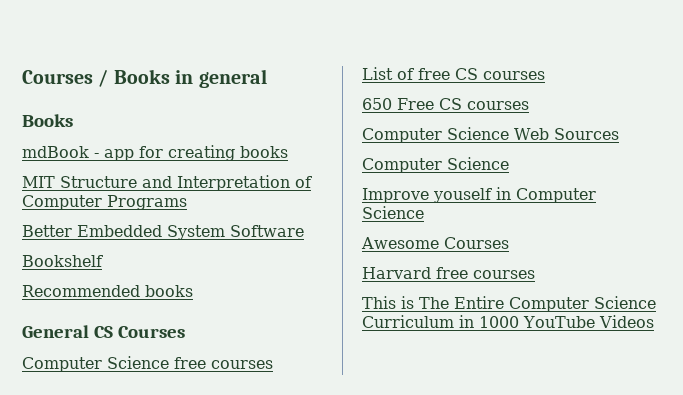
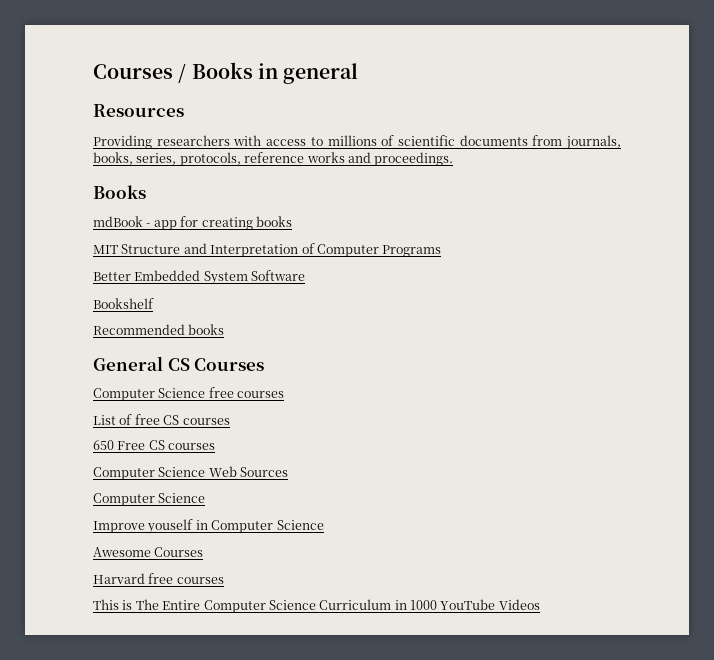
(267, 78) none -> [93,104,184,117] [93,135,621,150] [93,152,454,166] // Resources // Providing researchers with access to millions of scientific documents from journals, books, series, protocols, reference works and proceedings.

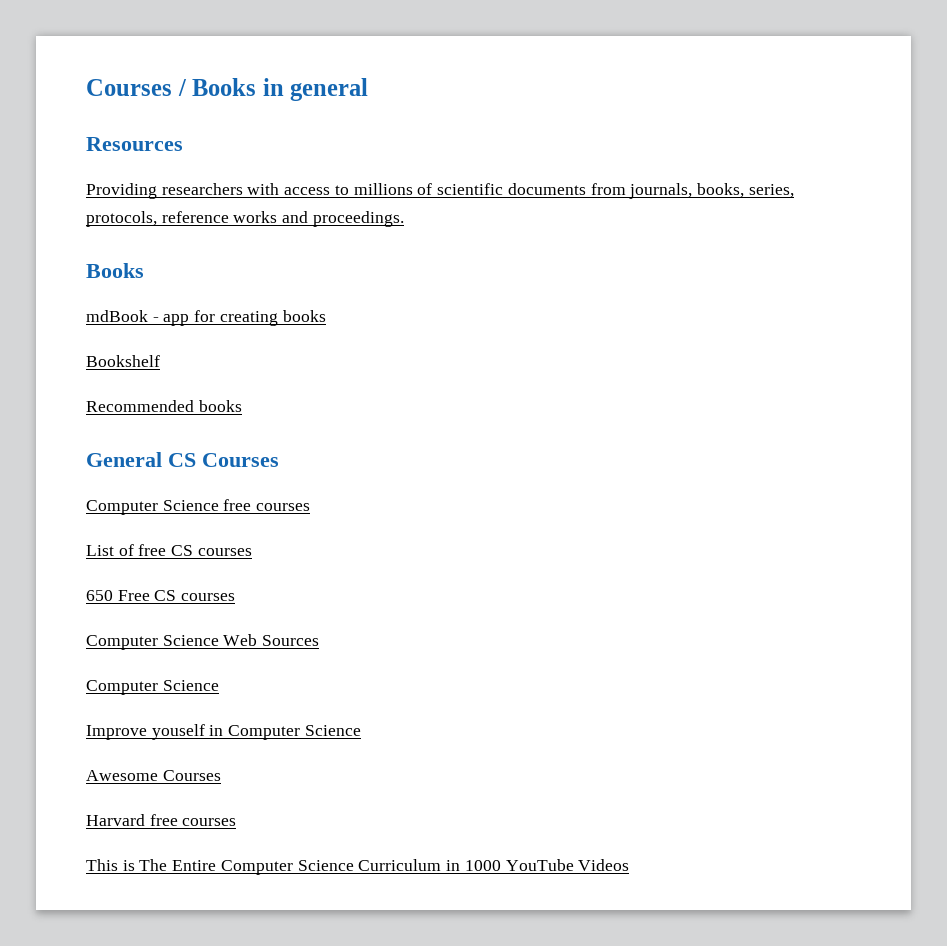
[93,243,442,257] [93,270,306,285] // MIT Structure and Interpretation of Computer Programs // Better Embedded System Software -> (326, 316) none

